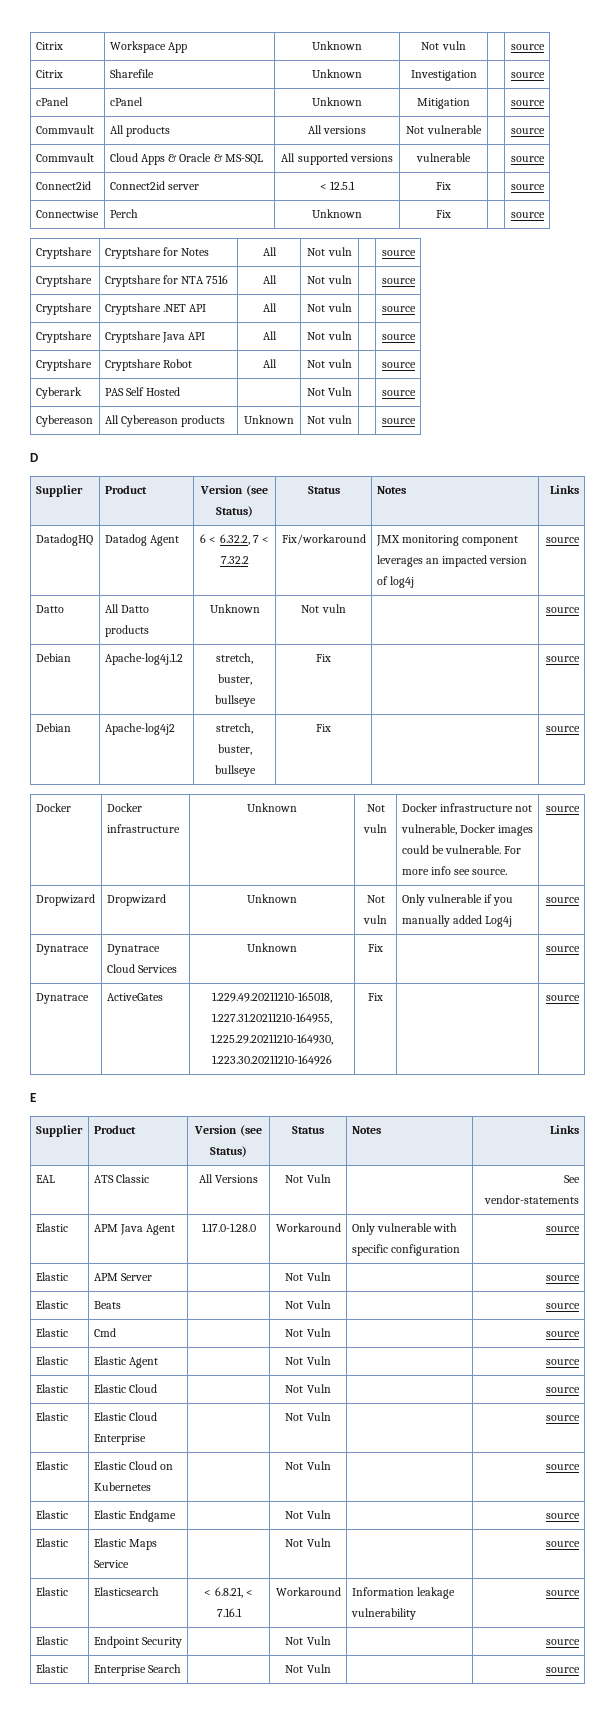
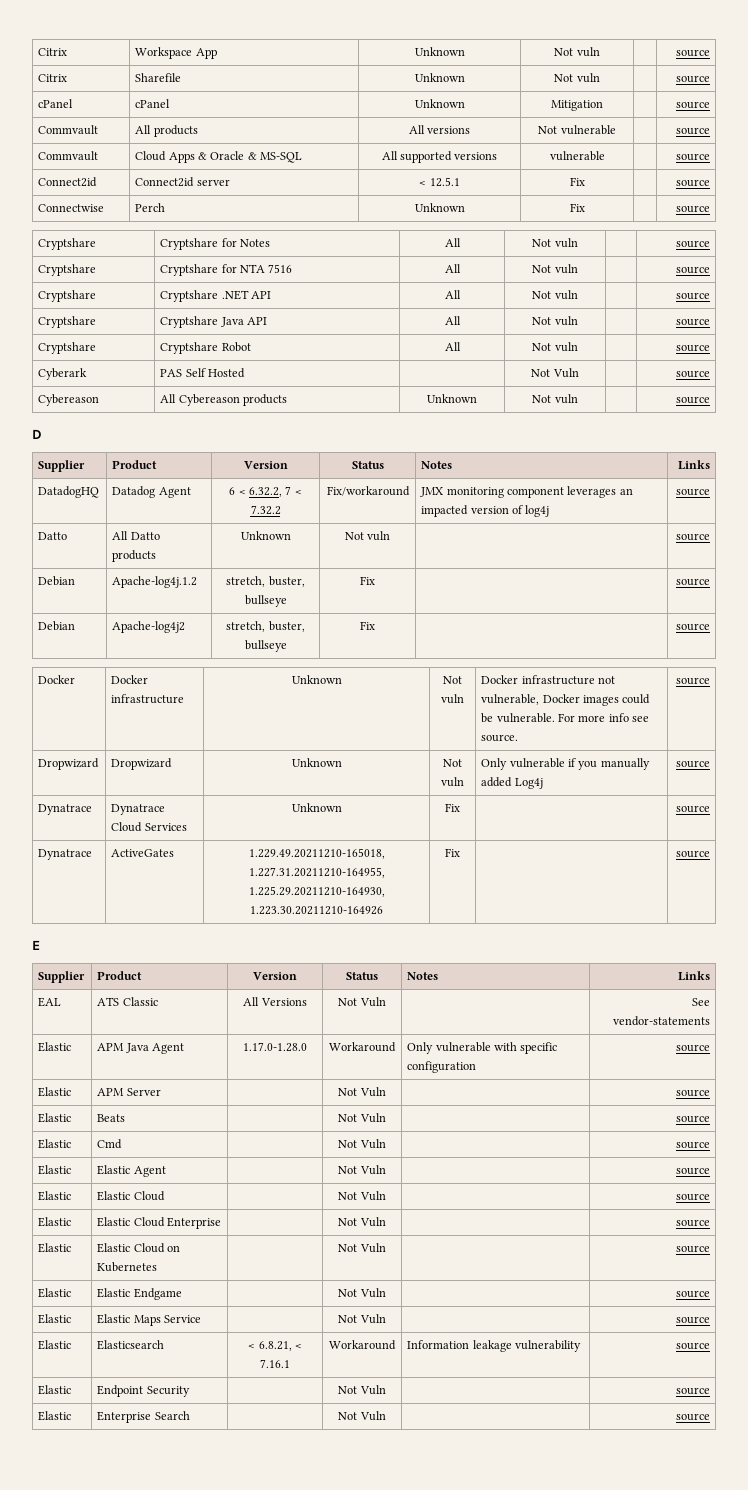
[410,70,477,81] Investigation -> [554,73,600,83] Not vuln
[245,485,268,496] [216,506,253,517] (see Status) -> (288, 465) none
[239,1125,262,1136] [210,1146,247,1157] (see Status) -> (297, 976) none

